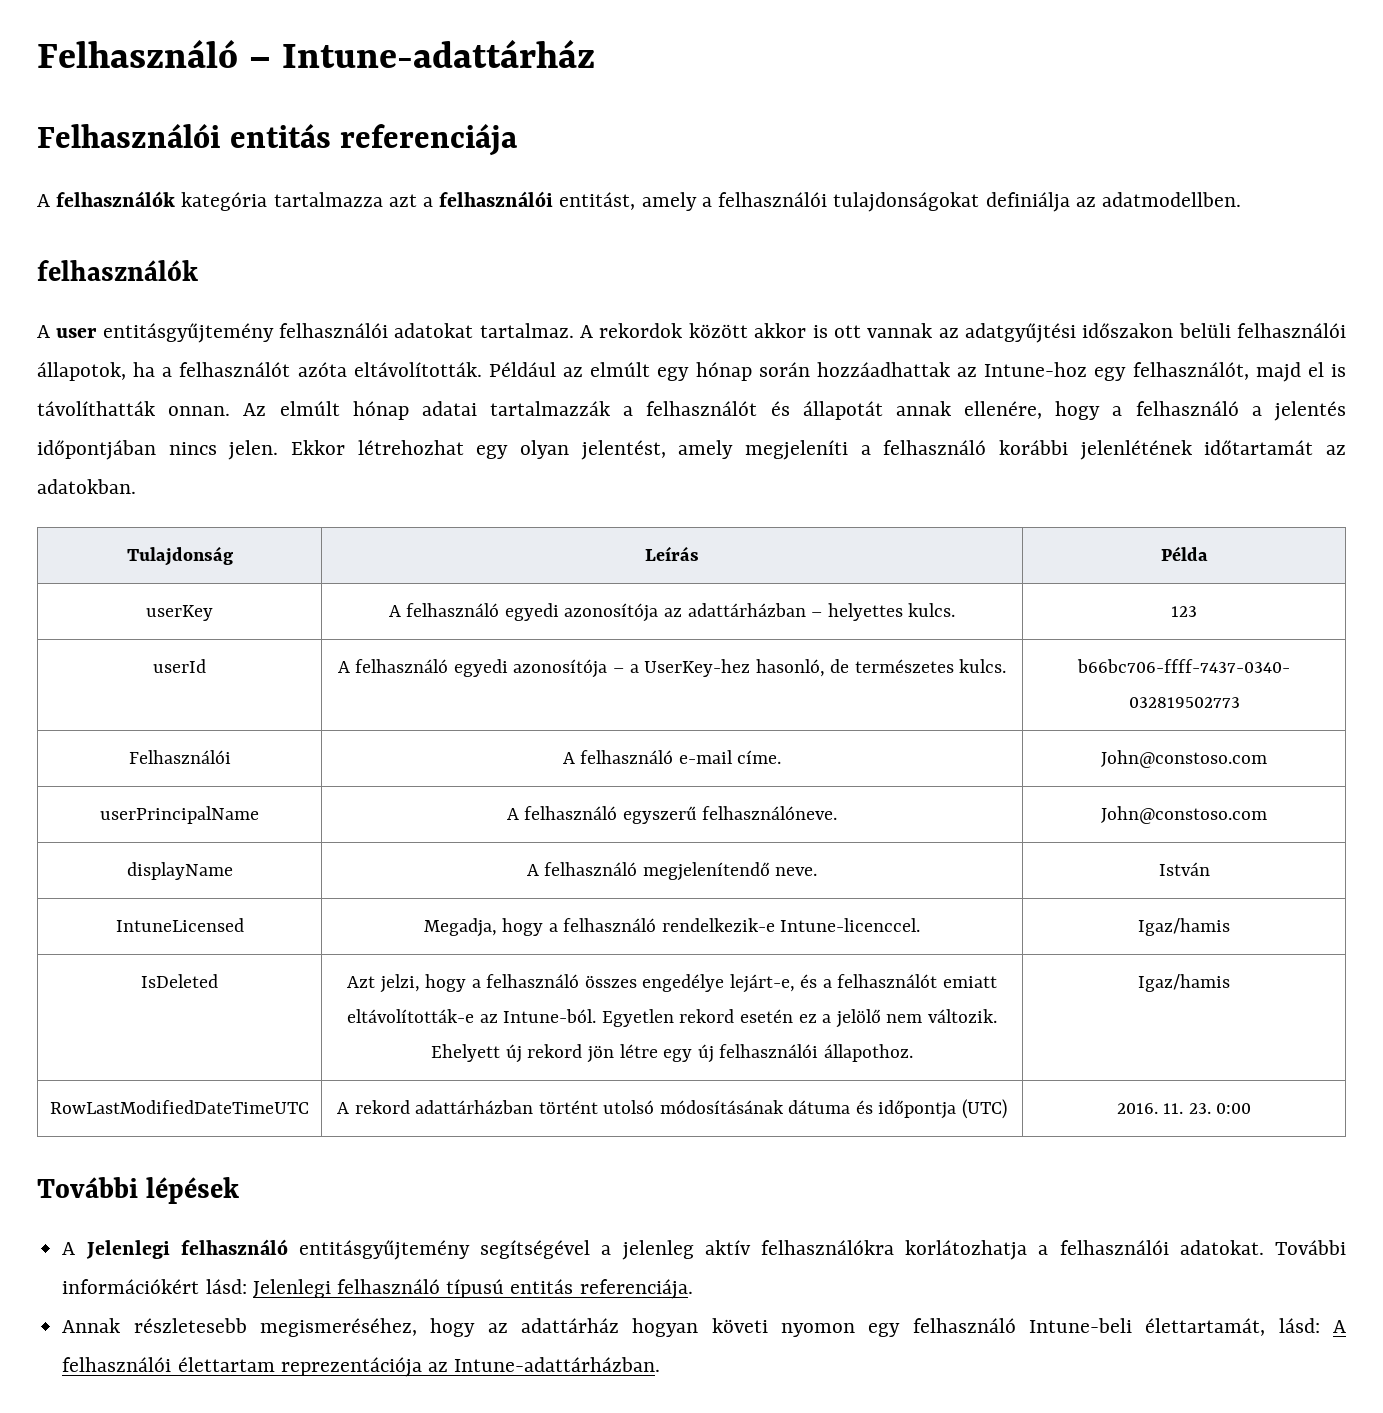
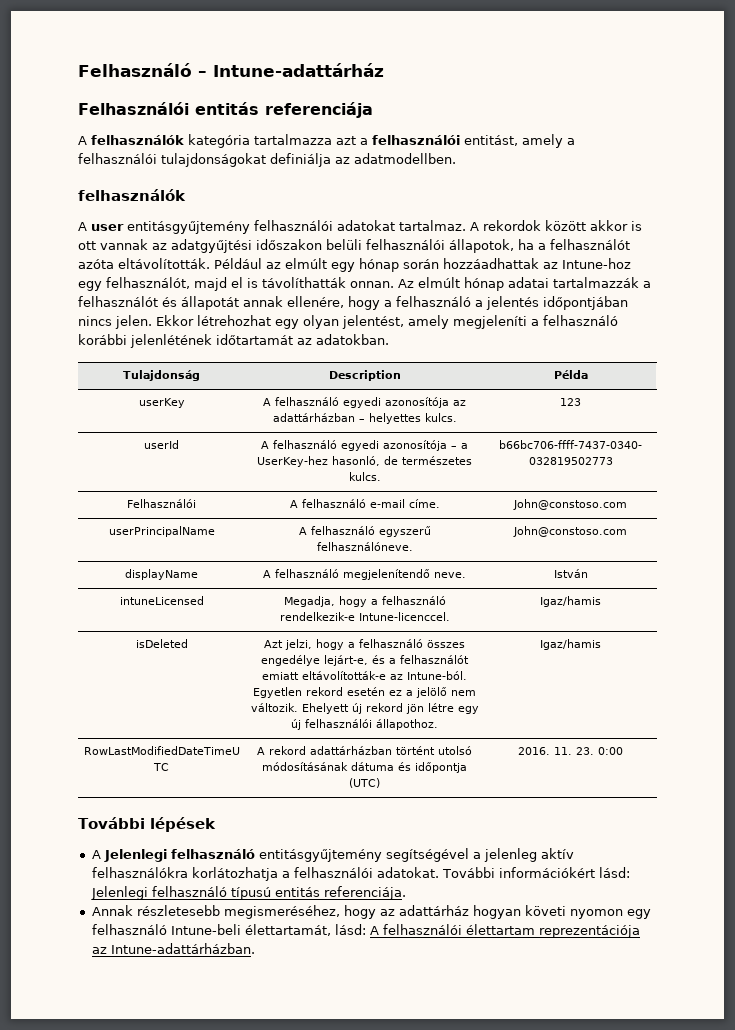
[645,546,700,561] Leírás -> [328,370,401,381] Description
[115,918,244,932] IntuneLicensed -> [119,596,204,605] intuneLicensed
[141,974,218,988] IsDeleted -> [135,639,188,648] isDeleted

